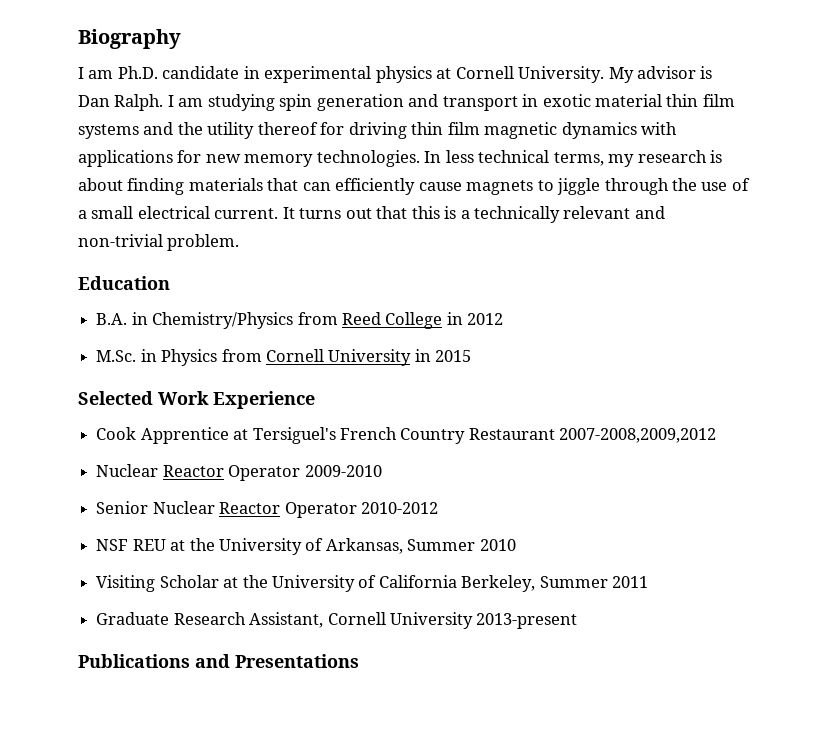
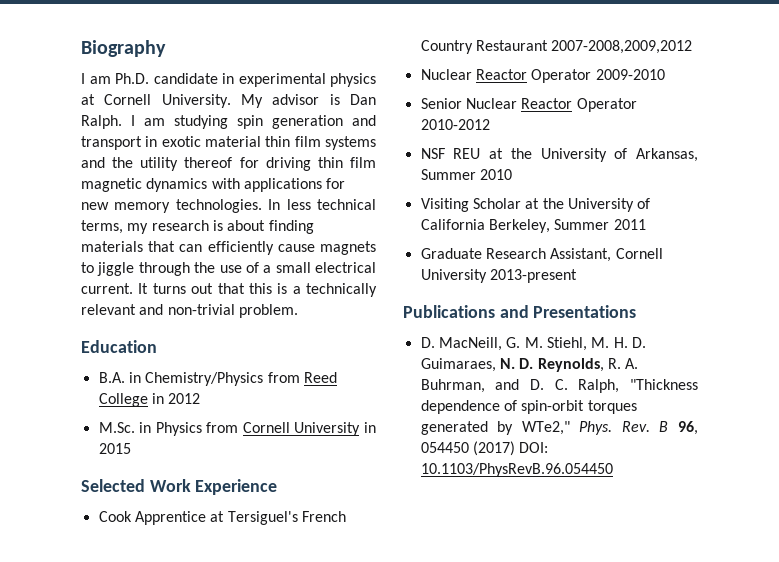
(359, 661) none -> [420,337,646,351] [420,358,639,372] [420,379,698,393] [420,400,637,414] [420,421,698,435] [420,441,549,456] [420,463,613,477] // D. MacNeill, G. M. Stiehl, M. H. D. Guimaraes, N. D. Reynolds, R. A. Buhrman, and D. C. Ralph, "Thickness dependence of spin-orbit torques generated by WTe2," Phys. Rev. B 96, 054450 (2017) DOI: 10.1103/PhysRevB.96.054450

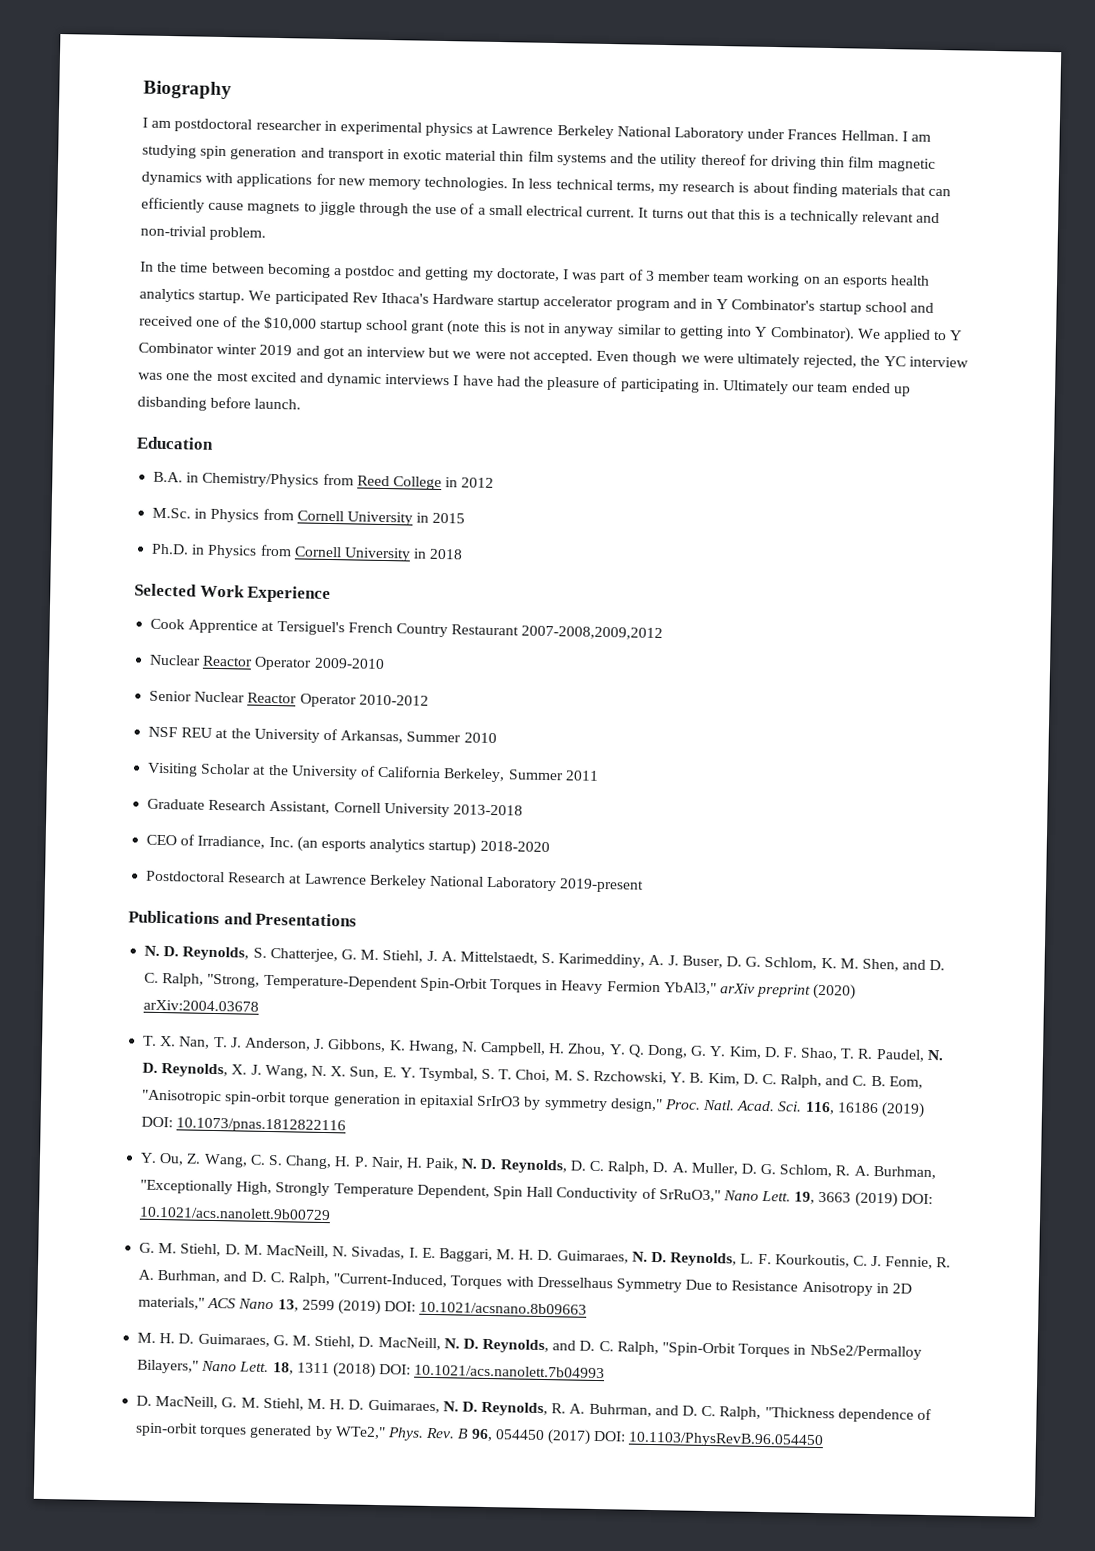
[115,73,218,84] Ph.D. candidate -> [174,118,322,133] postdoctoral researcher
[104,94,376,108] [81,115,122,129] Cornell University. My advisor is Dan Ralph. -> [491,123,899,142] Lawrence Berkeley National Laboratory under Frances Hellman.
(298, 311) none -> [140,261,931,289] [139,288,934,315] [139,315,963,343] [138,342,969,369] [138,370,911,397] [137,396,302,411] // In the time between becoming a postdoc and getting my doctorate, I was part of 3 member team working on an esports health analytics startup. We participated Rev Ithaca's Hardware startup accelerator program and in Y Combinator's startup school and received one of the $10,000 startup school grant (note this is not in anyway similar to getting into Y Combinator). We applied to Y Combinator winter 2019 and got an interview but we were not accepted. Even though we were ultimately rejected, the YC interview was one the most excited and dynamic interviews I have had the pleasure of participating in. Ultimately our team ended up disbanding before launch.
(131, 448) none -> [151,543,464,562] // Ph.D. in Physics from Cornell University in 2018
[489,269,577,283] [403,305,637,318] 2013-present // Publications and Presentations -> [452,804,523,816] [146,834,550,855] [146,870,645,893] [128,910,358,927] [144,945,946,972] [144,972,857,1000] [143,999,260,1012] [143,1035,944,1062] [142,1062,923,1089] [141,1089,926,1118] [141,1116,347,1134] [140,1152,936,1180] [140,1179,933,1208] [139,1206,332,1221] [139,1242,952,1270] [138,1269,913,1296] [138,1296,588,1316] [137,1332,922,1360] [137,1359,606,1379] 2013-2018 // CEO of Irradiance, Inc. (an esports analytics startup) 2018-2020 // Postdoctoral Research at Lawrence Berkeley National Laboratory 2019-present // Publications and Presentations // N. D. Reynolds, S. Chatterjee, G. M. Stiehl, J. A. Mittelstaedt, S. Karimeddiny, A. J. Buser, D. G. Schlom, K. M. Shen, and D. C. Ralph, "Strong, Temperature-Dependent Spin-Orbit Torques in Heavy Fermion YbAl3," arXiv preprint (2020) arXiv:2004.03678 // T. X. Nan, T. J. Anderson, J. Gibbons, K. Hwang, N. Campbell, H. Zhou, Y. Q. Dong, G. Y. Kim, D. F. Shao, T. R. Paudel, N. D. Reynolds, X. J. Wang, N. X. Sun, E. Y. Tsymbal, S. T. Choi, M. S. Rzchowski, Y. B. Kim, D. C. Ralph, and C. B. Eom, "Anisotropic spin-orbit torque generation in epitaxial SrIrO3 by symmetry design," Proc. Natl. Acad. Sci. 116, 16186 (2019) DOI: 10.1073/pnas.1812822116 // Y. Ou, Z. Wang, C. S. Chang, H. P. Nair, H. Paik, N. D. Reynolds, D. C. Ralph, D. A. Muller, D. G. Schlom, R. A. Burhman, "Exceptionally High, Strongly Temperature Dependent, Spin Hall Conductivity of SrRuO3," Nano Lett. 19, 3663 (2019) DOI: 10.1021/acs.nanolett.9b00729 // G. M. Stiehl, D. M. MacNeill, N. Sivadas, I. E. Baggari, M. H. D. Guimaraes, N. D. Reynolds, L. F. Kourkoutis, C. J. Fennie, R. A. Burhman, and D. C. Ralph, "Current-Induced, Torques with Dresselhaus Symmetry Due to Resistance Anisotropy in 2D materials," ACS Nano 13, 2599 (2019) DOI: 10.1021/acsnano.8b09663 // M. H. D. Guimaraes, G. M. Stiehl, D. MacNeill, N. D. Reynolds, and D. C. Ralph, "Spin-Orbit Torques in NbSe2/Permalloy Bilayers," Nano Lett. 18, 1311 (2018) DOI: 10.1021/acs.nanolett.7b04993

